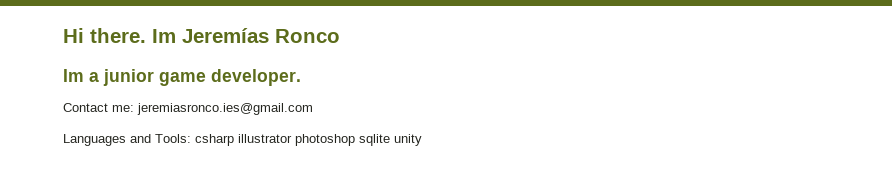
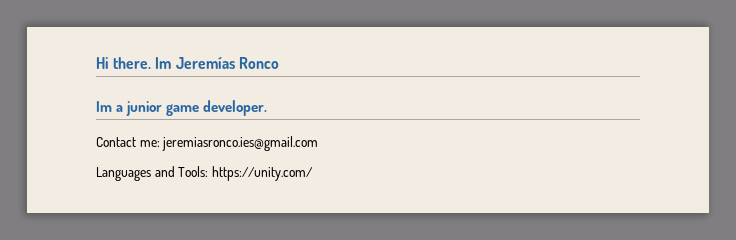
[195,134,422,146] csharp illustrator photoshop sqlite unity -> [211,166,313,181] https://unity.com/

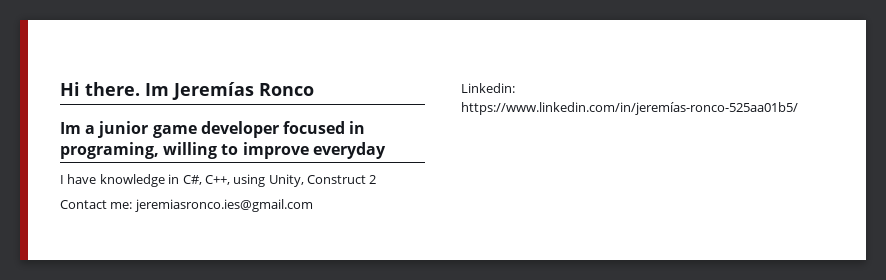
[203,100,268,116] developer. -> [200,121,366,138] [60,142,386,159] [60,174,377,187] developer focused in programing, willing to improve everyday // I have knowledge in C#, C++, using Unity, Construct 2
[96,166,313,181] Languages and Tools: https://unity.com/ -> [461,83,515,93] [461,102,798,115] Linkedin: https://www.linkedin.com/in/jeremías-ronco-525aa01b5/

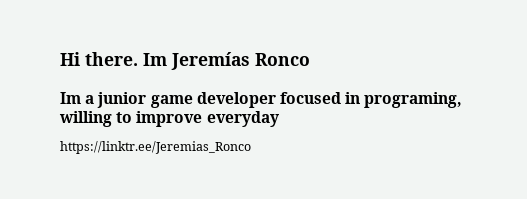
[60,174,377,187] [60,199,313,212] [461,83,515,93] [461,102,798,115] I have knowledge in C#, C++, using Unity, Construct 2 // Contact me: jeremiasronco.ies@gmail.com // Linkedin: https://www.linkedin.com/in/jeremías-ronco-525aa01b5/ -> [60,141,251,154] https://linktr.ee/Jeremias_Ronco

